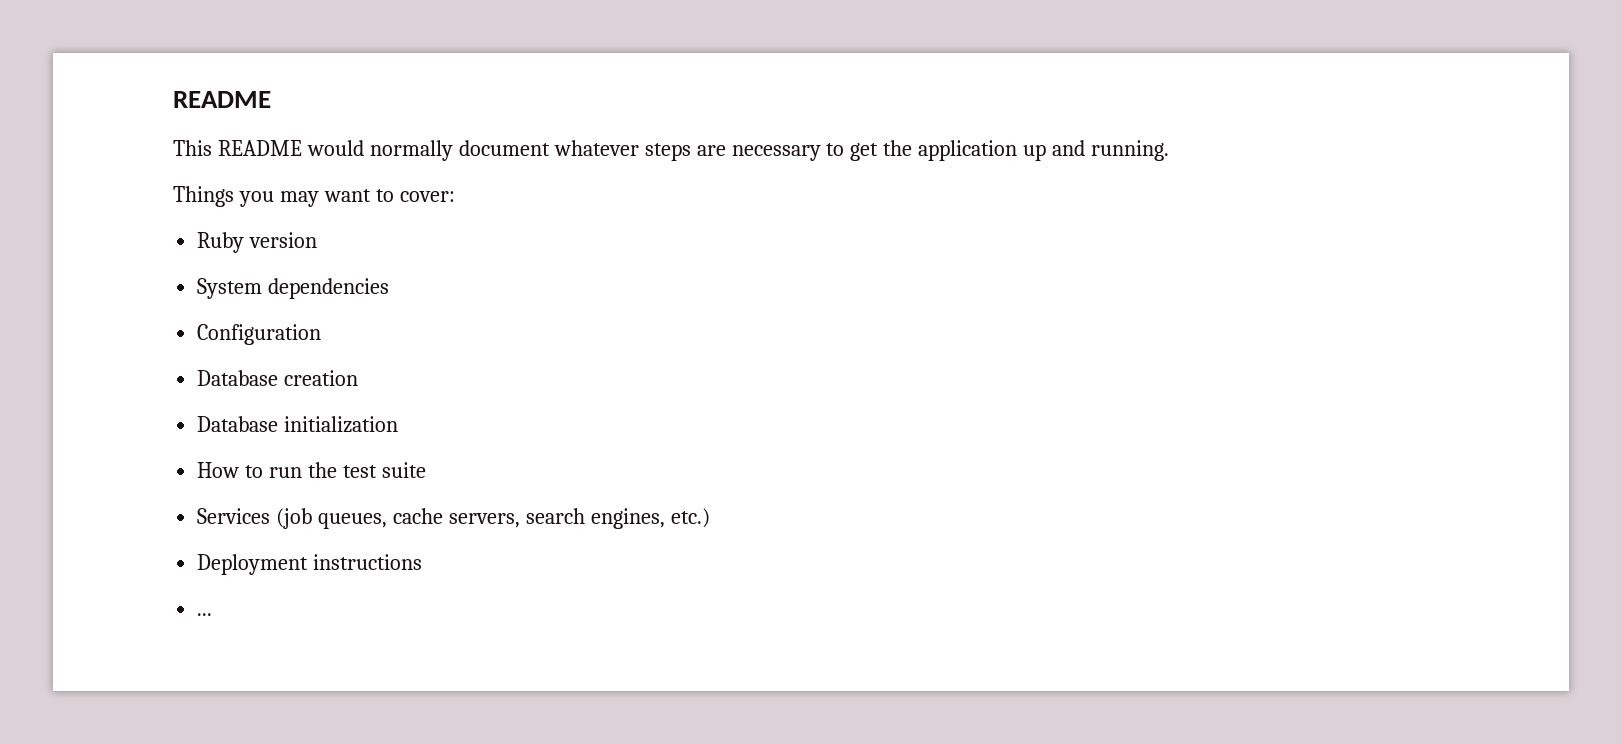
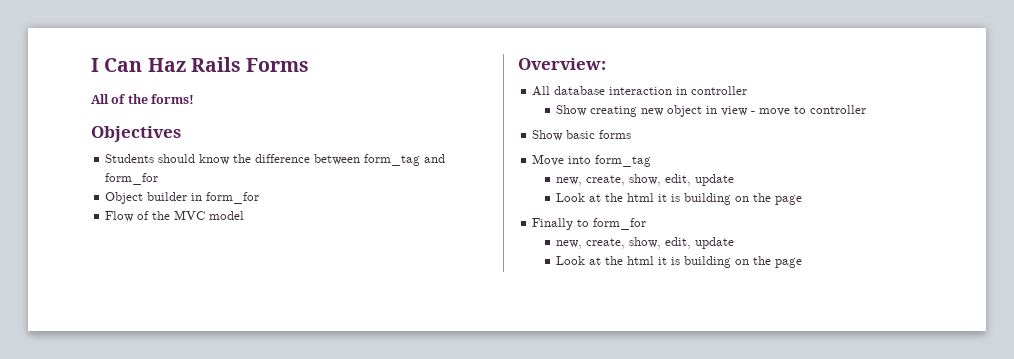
[173,91,271,108] [173,140,1170,161] [173,186,455,207] [197,232,318,253] [197,278,390,299] [197,324,322,345] [197,370,359,386] [197,416,399,433] [197,462,426,478] [197,508,710,529] [197,554,423,575] [197,613,213,616] README // This README would normally document whatever steps are necessary to get the application up and running. // Things you may want to cover: // Ruby version // System dependencies // Configuration // Database creation // Database initialization // How to run the test suite // Services (job queues, cache servers, search engines, etc.) // Deployment instructions // ... -> [91,57,310,72] [91,94,195,104] [91,126,181,142] [105,154,446,166] [105,173,159,185] [105,192,260,204] [105,210,245,222] [518,58,606,70] [532,86,748,96] [556,105,867,117] [532,130,632,141] [532,154,652,167] [556,174,735,186] [556,193,803,205] [532,218,647,230] [556,237,735,249] [556,256,803,268] I Can Haz Rails Forms // All of the forms! // Objectives // Students should know the difference between form_tag and form_for // Object builder in form_for // Flow of the MVC model // Overview: // All database interaction in controller // Show creating new object in view - move to controller // Show basic forms // Move into form_tag // new, create, show, edit, update // Look at the html it is building on the page // Finally to form_for // new, create, show, edit, update // Look at the html it is building on the page

